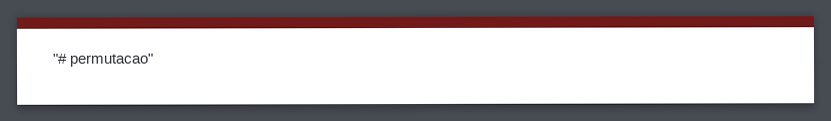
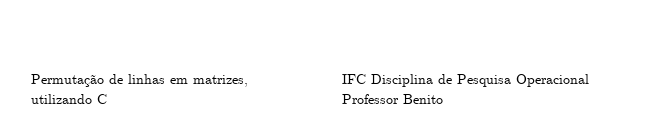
[52,53,155,67] "# permutacao" -> [31,74,248,87] [31,94,107,104] [342,74,589,87] [342,94,443,104] Permutação de linhas em matrizes, utilizando C // IFC Disciplina de Pesquisa Operacional Professor Benito

